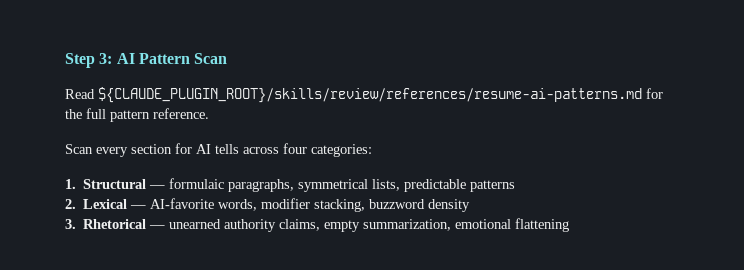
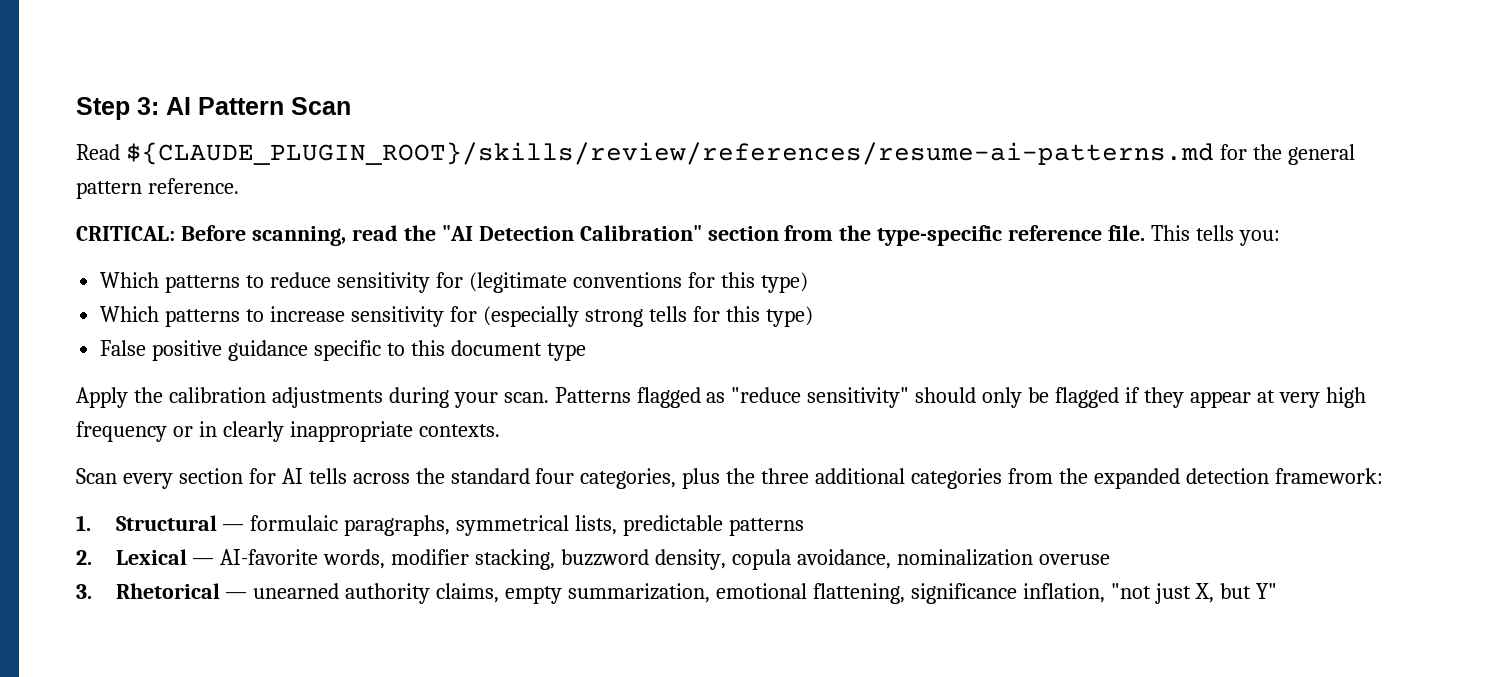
[86,108,106,119] full -> [1287,144,1355,165] general
(209, 113) none -> [76,225,1281,246] [100,272,808,293] [100,306,813,327] [100,340,586,361] [76,387,1366,408] [76,421,500,442] // CRITICAL: Before scanning, read the "AI Detection Calibration" section from the type-specific reference file. This tells you: // Which patterns to reduce sensitivity for (legitimate conventions for this type) // Which patterns to increase sensitivity for (especially strong tells for this type) // False positive guidance specific to this document type // Apply the calibration adjustments during your scan. Patterns flagged as "reduce sensitivity" should only be flagged if they appear at very high frequency or in clearly inappropriate contexts.
[283,143,372,157] four categories: -> [415,468,1383,489] the standard four categories, plus the three additional categories from the expanded detection framework:
[428,199,471,212] density -> [655,549,1110,570] density, copula avoidance, nominalization overuse
[515,218,570,232] flattening -> [813,583,1277,604] flattening, significance inflation, "not just X, but Y"

